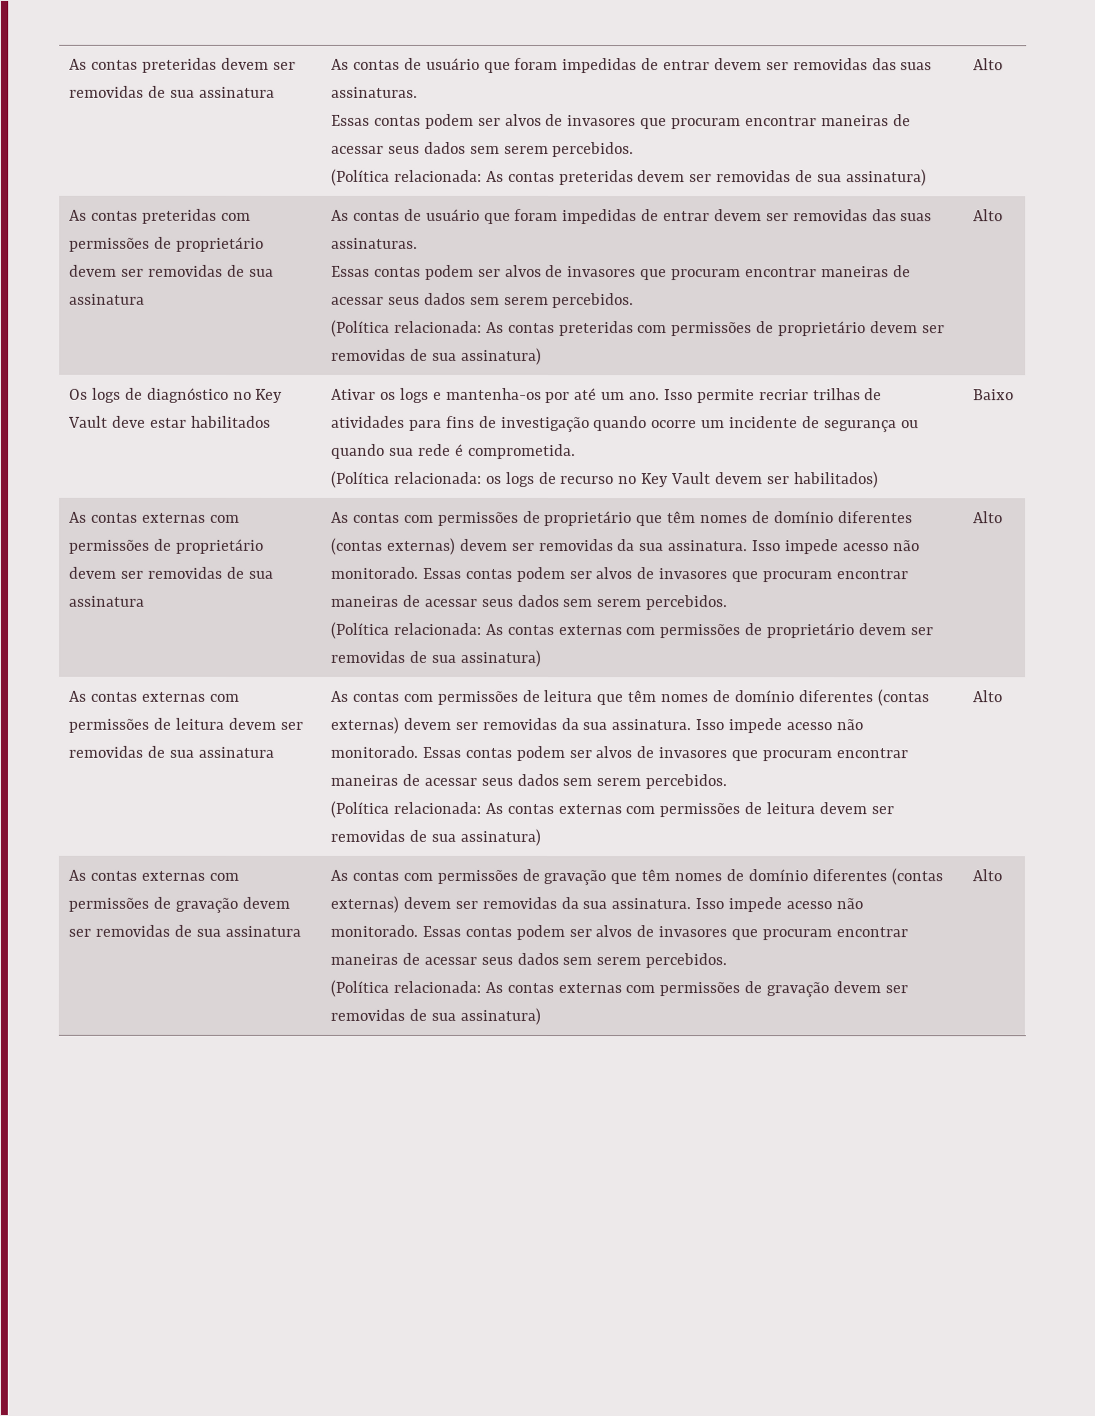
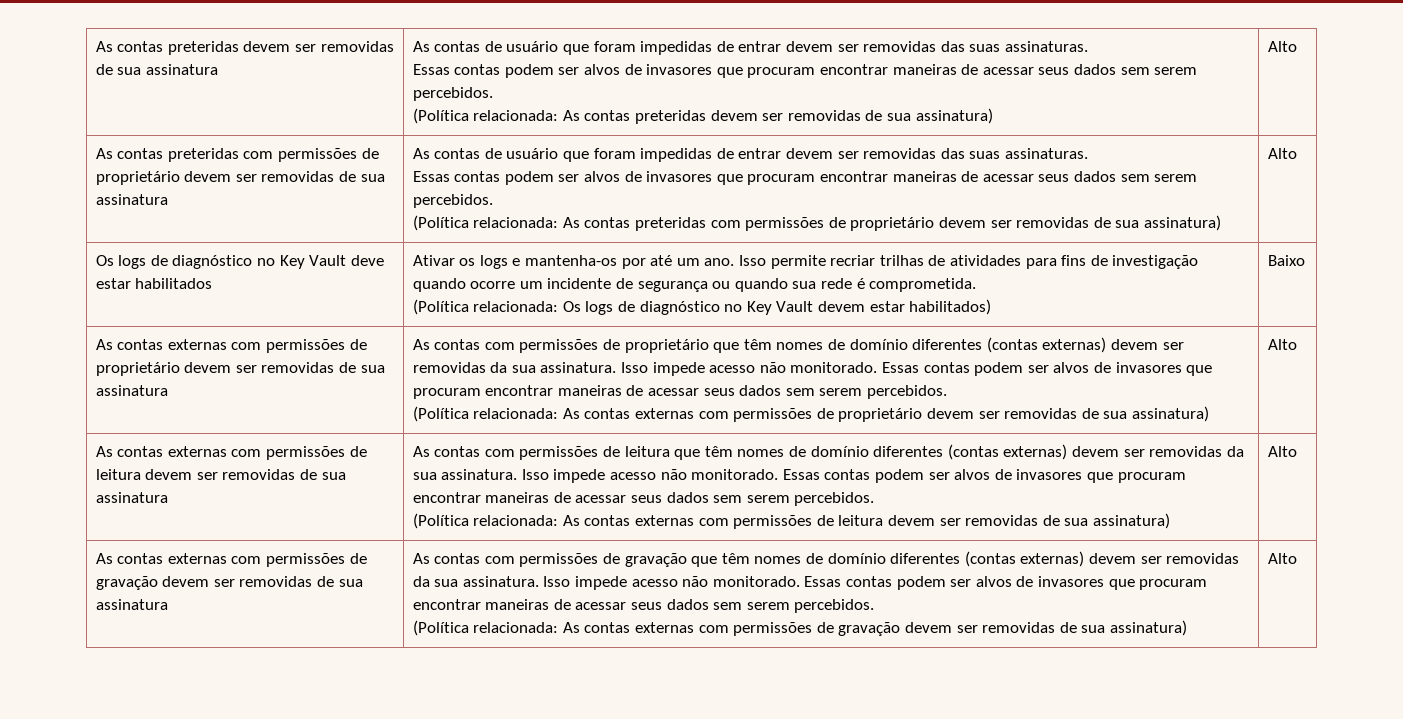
[485,471,615,487] os logs de recurso -> [562,301,720,315] Os logs de diagnóstico
[766,476,790,485] ser -> [869,301,905,312] estar

